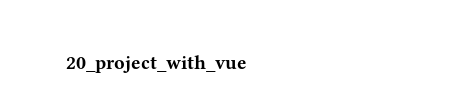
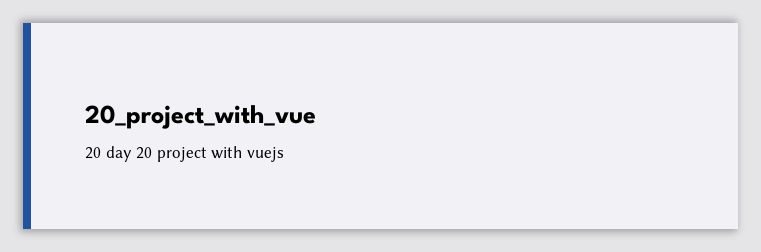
(247, 64) none -> [85,146,284,162] // 20 day 20 project with vuejs

